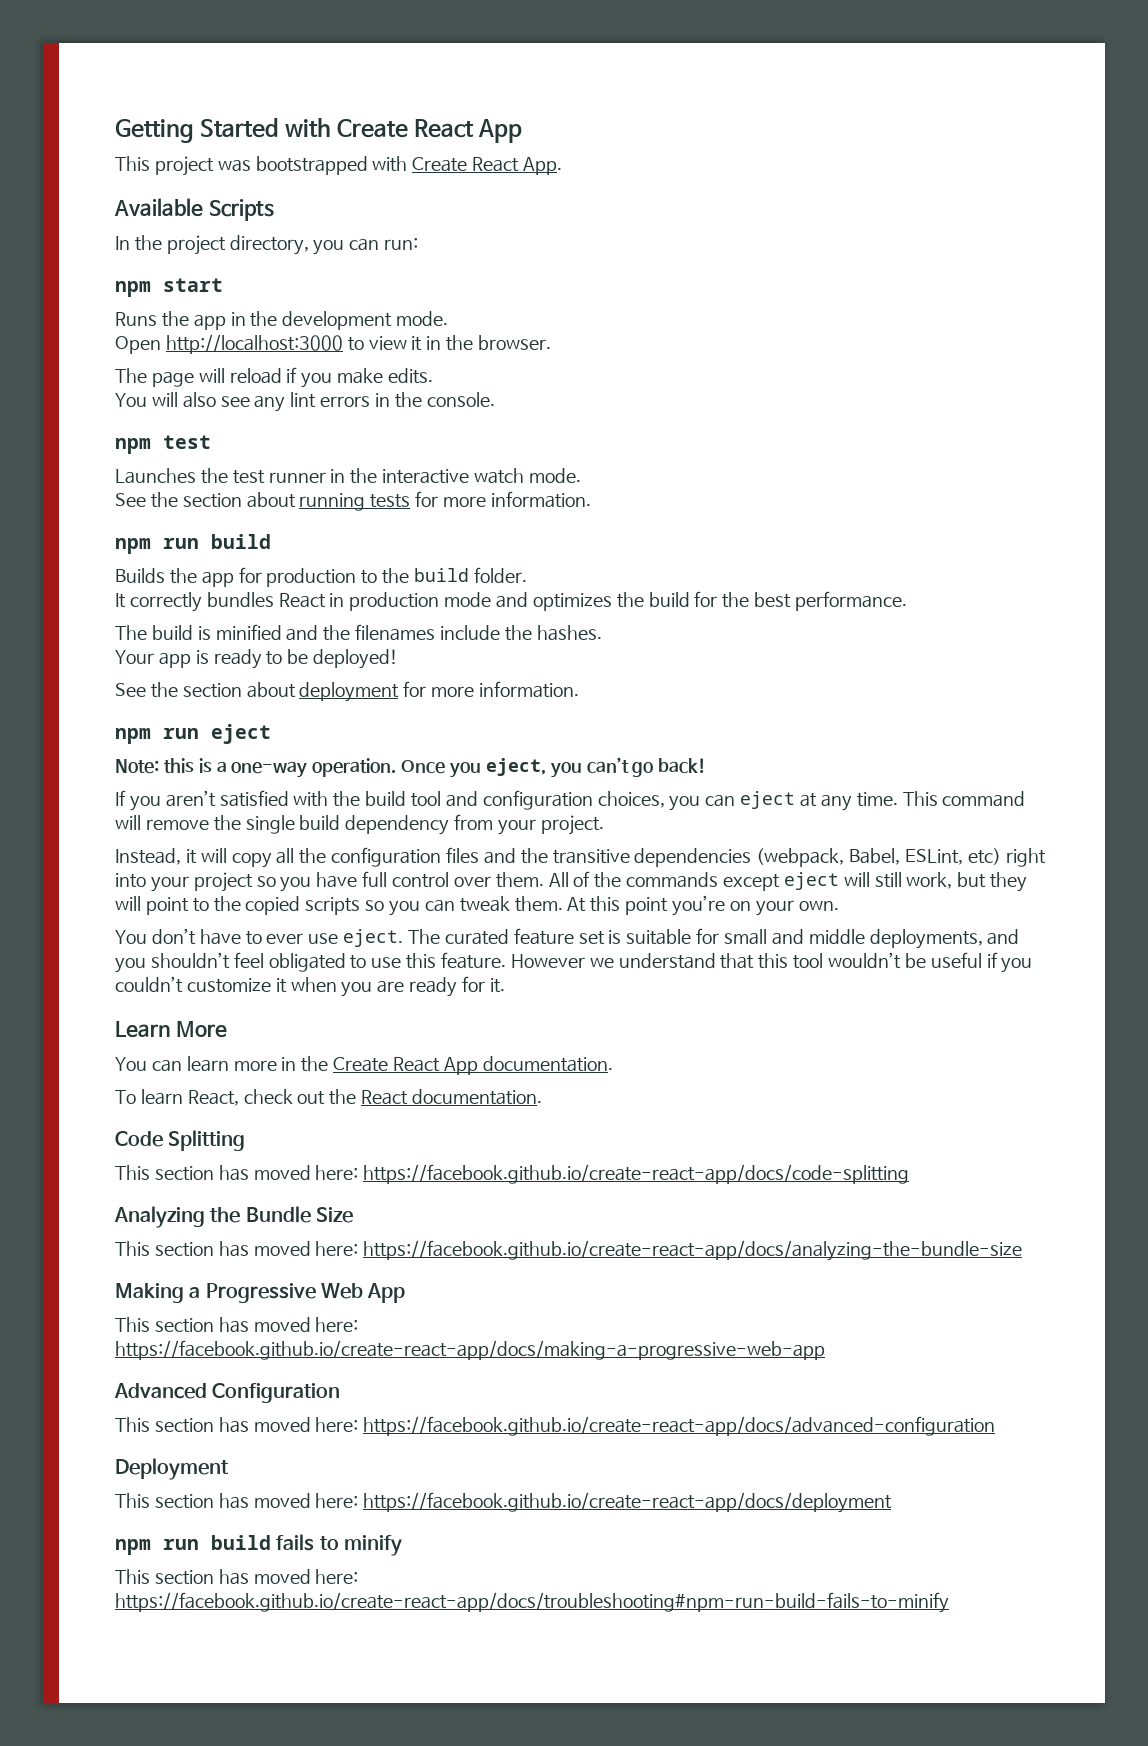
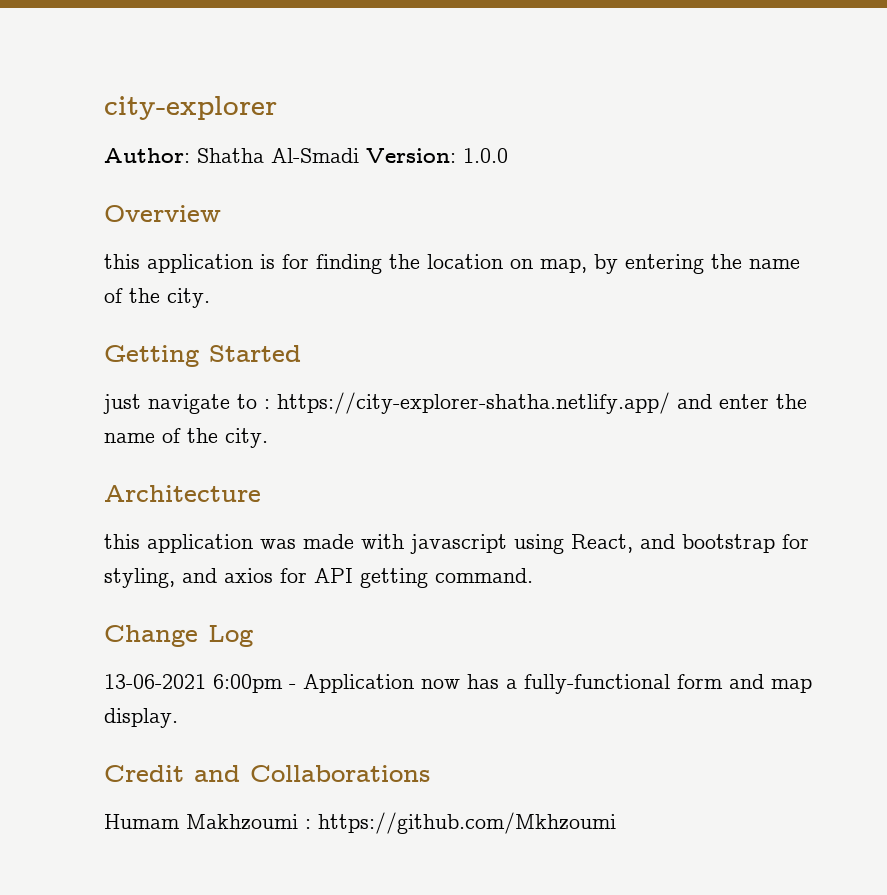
[115,118,523,143] [115,156,563,176] [114,198,274,221] [115,235,419,255] [115,278,223,297] [115,311,449,330] [115,334,552,354] [115,367,434,388] [115,392,495,412] [115,435,211,454] [115,468,581,484] [115,491,591,511] [115,534,271,554] [115,567,527,587] [115,591,908,612] [115,624,602,641] [115,649,399,669] [115,681,580,702] [115,724,271,744] [115,757,707,778] [115,790,1026,811] [115,814,604,835] [115,847,1046,868] [115,871,1028,892] [115,895,839,916] [115,928,1020,949] [115,952,1033,973] [115,976,505,997] [115,1021,227,1038] [115,1056,613,1075] [115,1089,543,1106] [115,1130,246,1151] [115,1164,910,1184] [114,1206,353,1228] [115,1240,1023,1261] [115,1283,406,1303] [115,1317,359,1333] [115,1340,825,1360] [114,1383,341,1403] [115,1416,996,1436] [115,1458,229,1480] [115,1492,893,1513] [115,1534,402,1556] [115,1569,359,1585] [115,1592,949,1613] Getting Started with Create React App // This project was bootstrapped with Create React App. // Available Scripts // In the project directory, you can run: // npm start // Runs the app in the development mode. // Open http://localhost:3000 to view it in the browser. // The page will reload if you make edits. // You will also see any lint errors in the console. // npm test // Launches the test runner in the interactive watch mode. // See the section about running tests for more information. // npm run build // Builds the app for production to the build folder. // It correctly bundles React in production mode and optimizes the build for the best performance. // The build is minified and the filenames include the hashes. // Your app is ready to be deployed! // See the section about deployment for more information. // npm run eject // Note: this is a one-way operation. Once you eject, you can’t go back! // If you aren’t satisfied with the build tool and configuration choices, you can eject at any time. This command will remove the single build dependency from your project. // Instead, it will copy all the configuration files and the transitive dependencies (webpack, Babel, ESLint, etc) right into your project so you have full control over them. All of the commands except eject will still work, but they will point to the copied scripts so you can tweak them. At this point you’re on your own. // You don’t have to ever use eject. The curated feature set is suitable for small and middle deployments, and you shouldn’t feel obligated to use this feature. However we understand that this tool wouldn’t be useful if you couldn’t customize it when you are ready for it. // Learn More // You can learn more in the Create React App documentation. // To learn React, check out the React documentation. // Code Splitting // This section has moved here: https://facebook.github.io/create-react-app/docs/code-splitting // Analyzing the Bundle Size // This section has moved here: https://facebook.github.io/create-react-app/docs/analyzing-the-bundle-size // Making a Progressive Web App // This section has moved here: https://facebook.github.io/create-react-app/docs/making-a-progressive-web-app // Advanced Configuration // This section has moved here: https://facebook.github.io/create-react-app/docs/advanced-configuration // Deployment // This section has moved here: https://facebook.github.io/create-react-app/docs/deployment // npm run build fails to minify // This section has moved here: https://facebook.github.io/create-react-app/docs/troubleshooting#npm-run-build-fails-to-minify -> [104,96,277,120] [104,148,508,163] [104,205,221,222] [104,254,800,274] [104,288,210,308] [104,345,301,367] [103,392,807,414] [104,428,268,448] [104,485,261,502] [104,534,809,554] [104,568,533,588] [104,625,253,647] [104,674,812,694] [104,708,178,728] [104,765,430,782] [104,812,616,834] city-explorer // Author: Shatha Al-Smadi Version: 1.0.0 // Overview // this application is for finding the location on map, by entering the name of the city. // Getting Started // just navigate to : https://city-explorer-shatha.netlify.app/ and enter the name of the city. // Architecture // this application was made with javascript using React, and bootstrap for styling, and axios for API getting command. // Change Log // 13-06-2021 6:00pm - Application now has a fully-functional form and map display. // Credit and Collaborations // Humam Makhzoumi : https://github.com/Mkhzoumi

